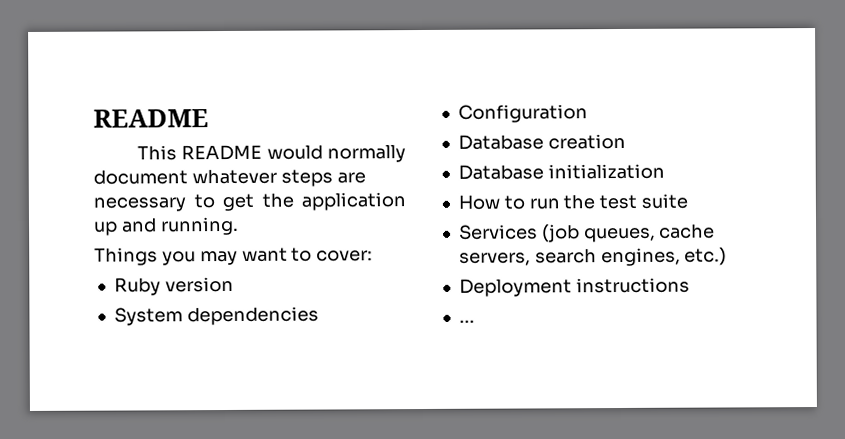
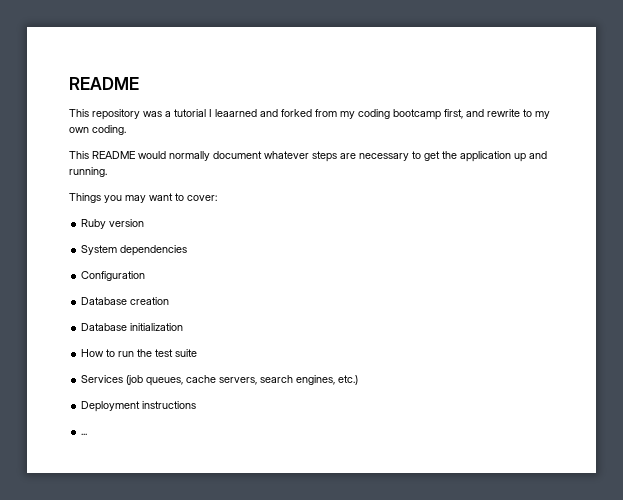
[93,109,209,128] README -> [69,77,139,90] [69,109,550,120] [69,125,126,135] README // This repository was a tutorial I leaarned and forked from my coding bootcamp first, and rewrite to my own coding.

